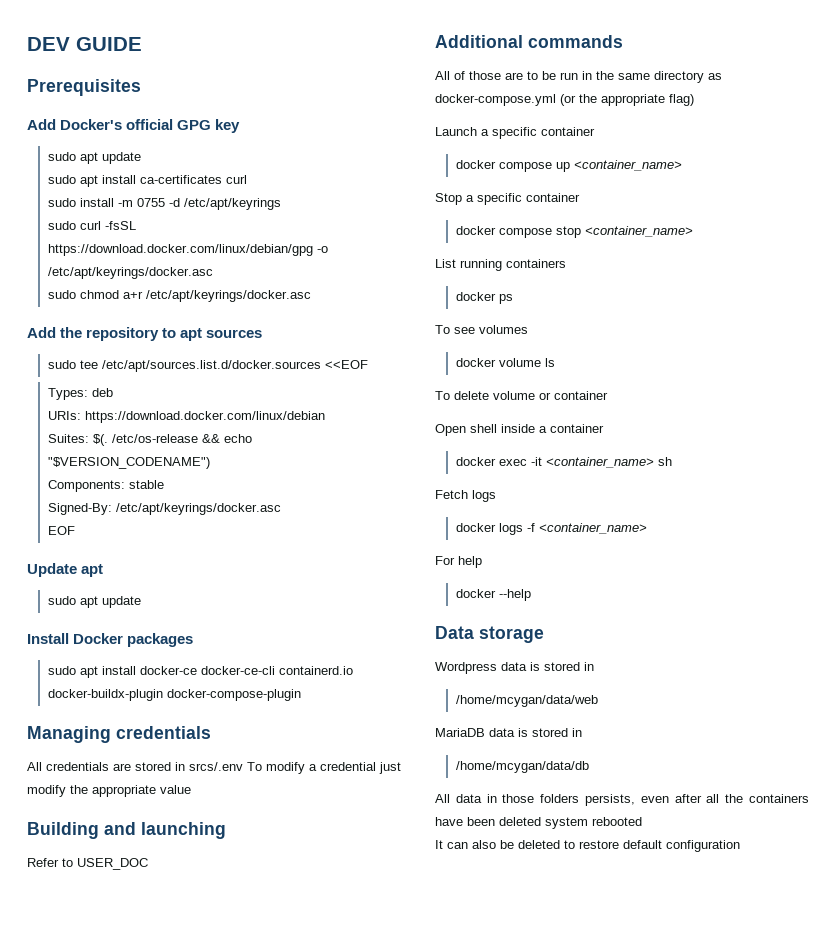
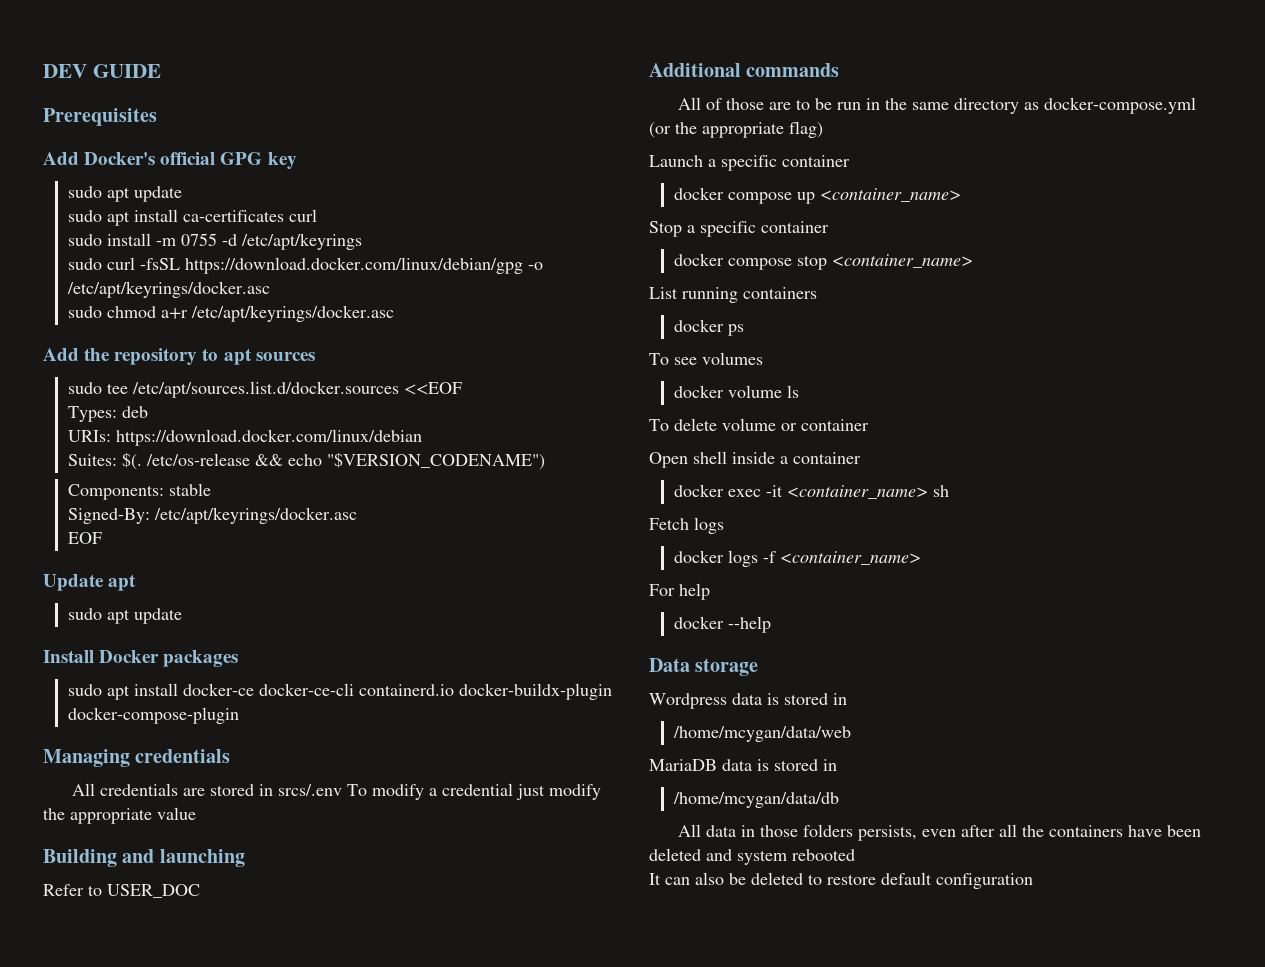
(541, 821) none -> [706,849,732,861] and

